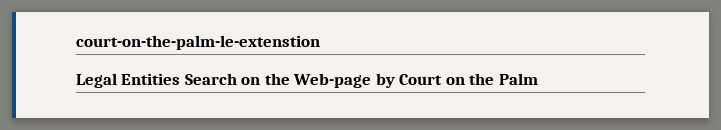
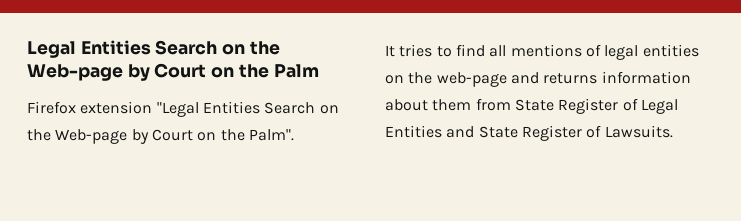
[76,35,320,50] court-on-the-palm-le-extenstion // -> (27, 49) none
(538, 79) none -> [27,101,339,117] [27,129,294,144] [385,44,699,60] [385,71,691,87] [385,98,678,114] [385,125,673,141] // Firefox extension "Legal Entities Search on the Web-page by Court on the Palm". // It tries to find all mentions of legal entities on the web-page and returns information about them from State Register of Legal Entities and State Register of Lawsuits.

